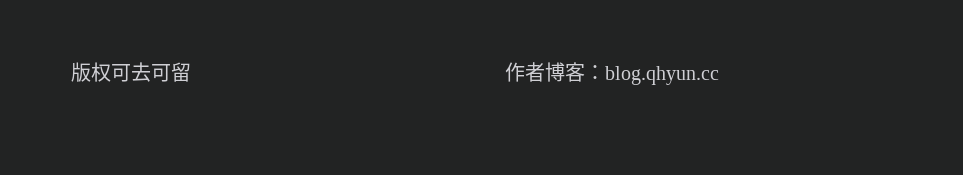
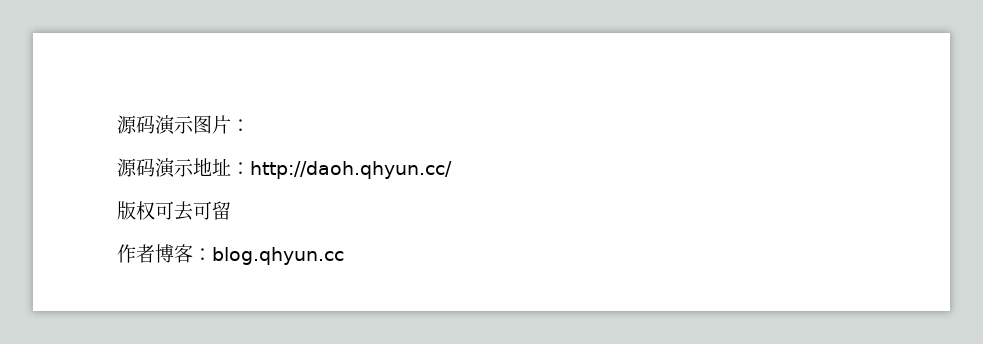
(71, 72) none -> [117,115,250,135] [117,158,452,179] 源码演示图片： // 源码演示地址：http://daoh.qhyun.cc/ //

